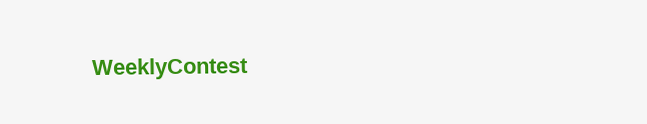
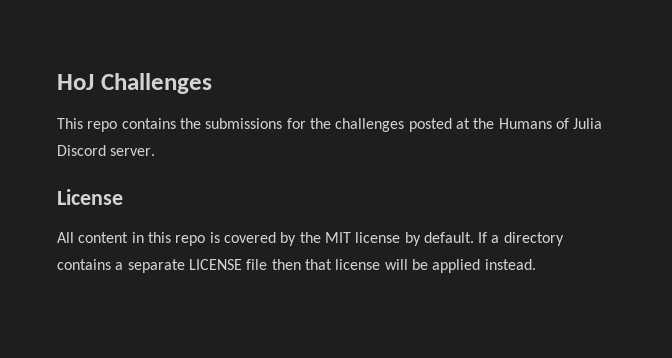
[91,57,249,81] WeeklyContest -> [57,73,212,94] [57,118,603,132] [57,145,156,156] [57,189,123,205] [57,232,564,246] [57,259,536,273] HoJ Challenges // This repo contains the submissions for the challenges posted at the Humans of Julia Discord server. // License // All content in this repo is covered by the MIT license by default. If a directory contains a separate LICENSE file then that license will be applied instead.

